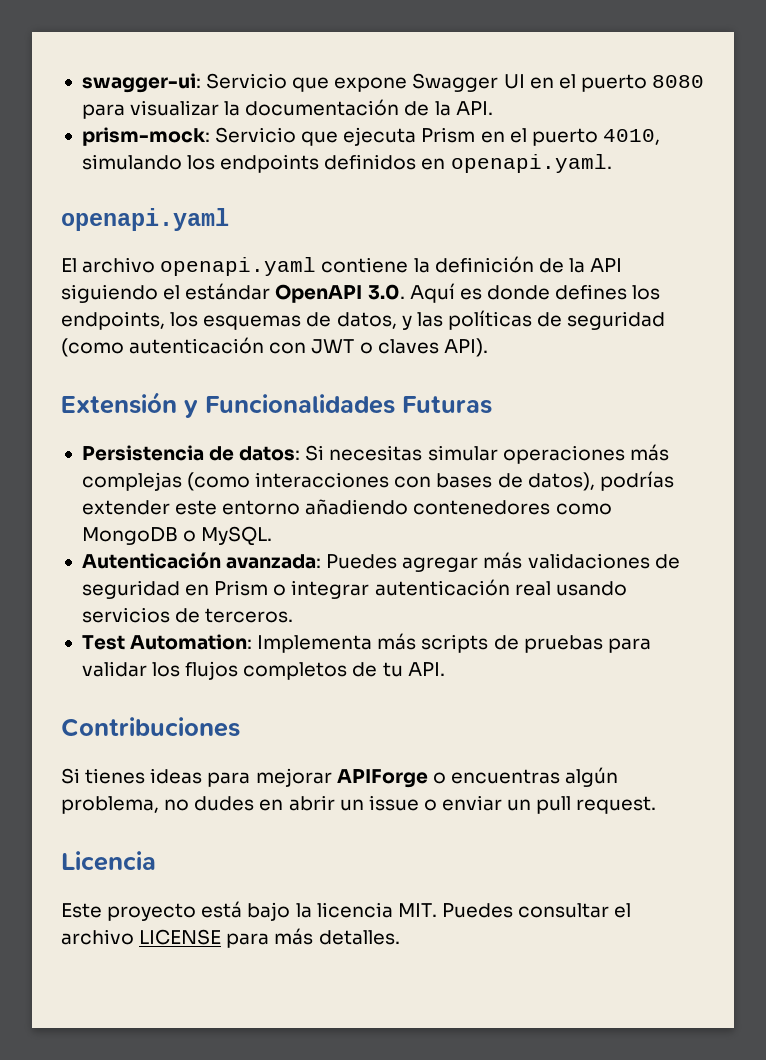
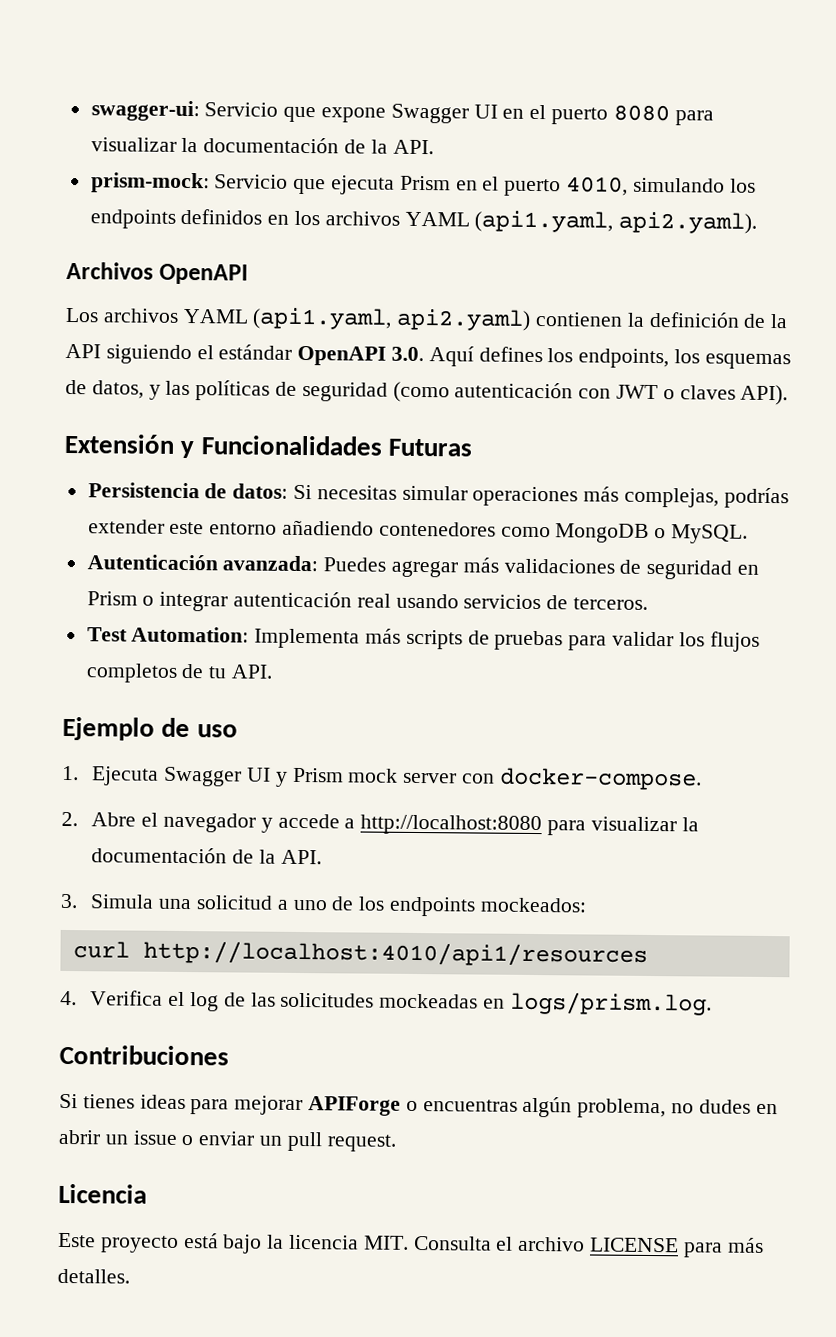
[450,154,612,173] [61,208,229,231] [61,257,409,276] openapi.yaml. // openapi.yaml // El archivo openapi.yaml contiene -> [294,210,758,234] [66,261,249,285] [65,307,624,331] los archivos YAML (api1.yaml, api2.yaml). // Archivos OpenAPI // Los archivos YAML (api1.yaml, api2.yaml) contienen
[459,285,550,300] es donde -> (474, 356) none
[81,472,595,491] complejas (como interacciones con bases de datos), -> [624,487,720,508] complejas,
(445, 669) none -> [62,716,238,741] [62,765,702,791] [61,811,699,836] [91,847,322,865] [60,893,587,917] [72,940,648,967] [60,990,712,1016] // Ejemplo de uso // 1. Ejecuta Swagger UI y Prism mock server con docker-compose. // 2. Abre el navegador y accede a http://localhost:8080 para visualizar la documentación de la API. // 3. Simula una solicitud a uno de los endpoints mockeados: // curl http://localhost:4010/api1/resources // 4. Verifica el log de las solicitudes mockeadas en logs/prism.log.
[441,903,610,918] Puedes consultar -> [413,1235,492,1251] Consulta

